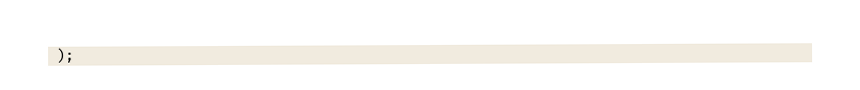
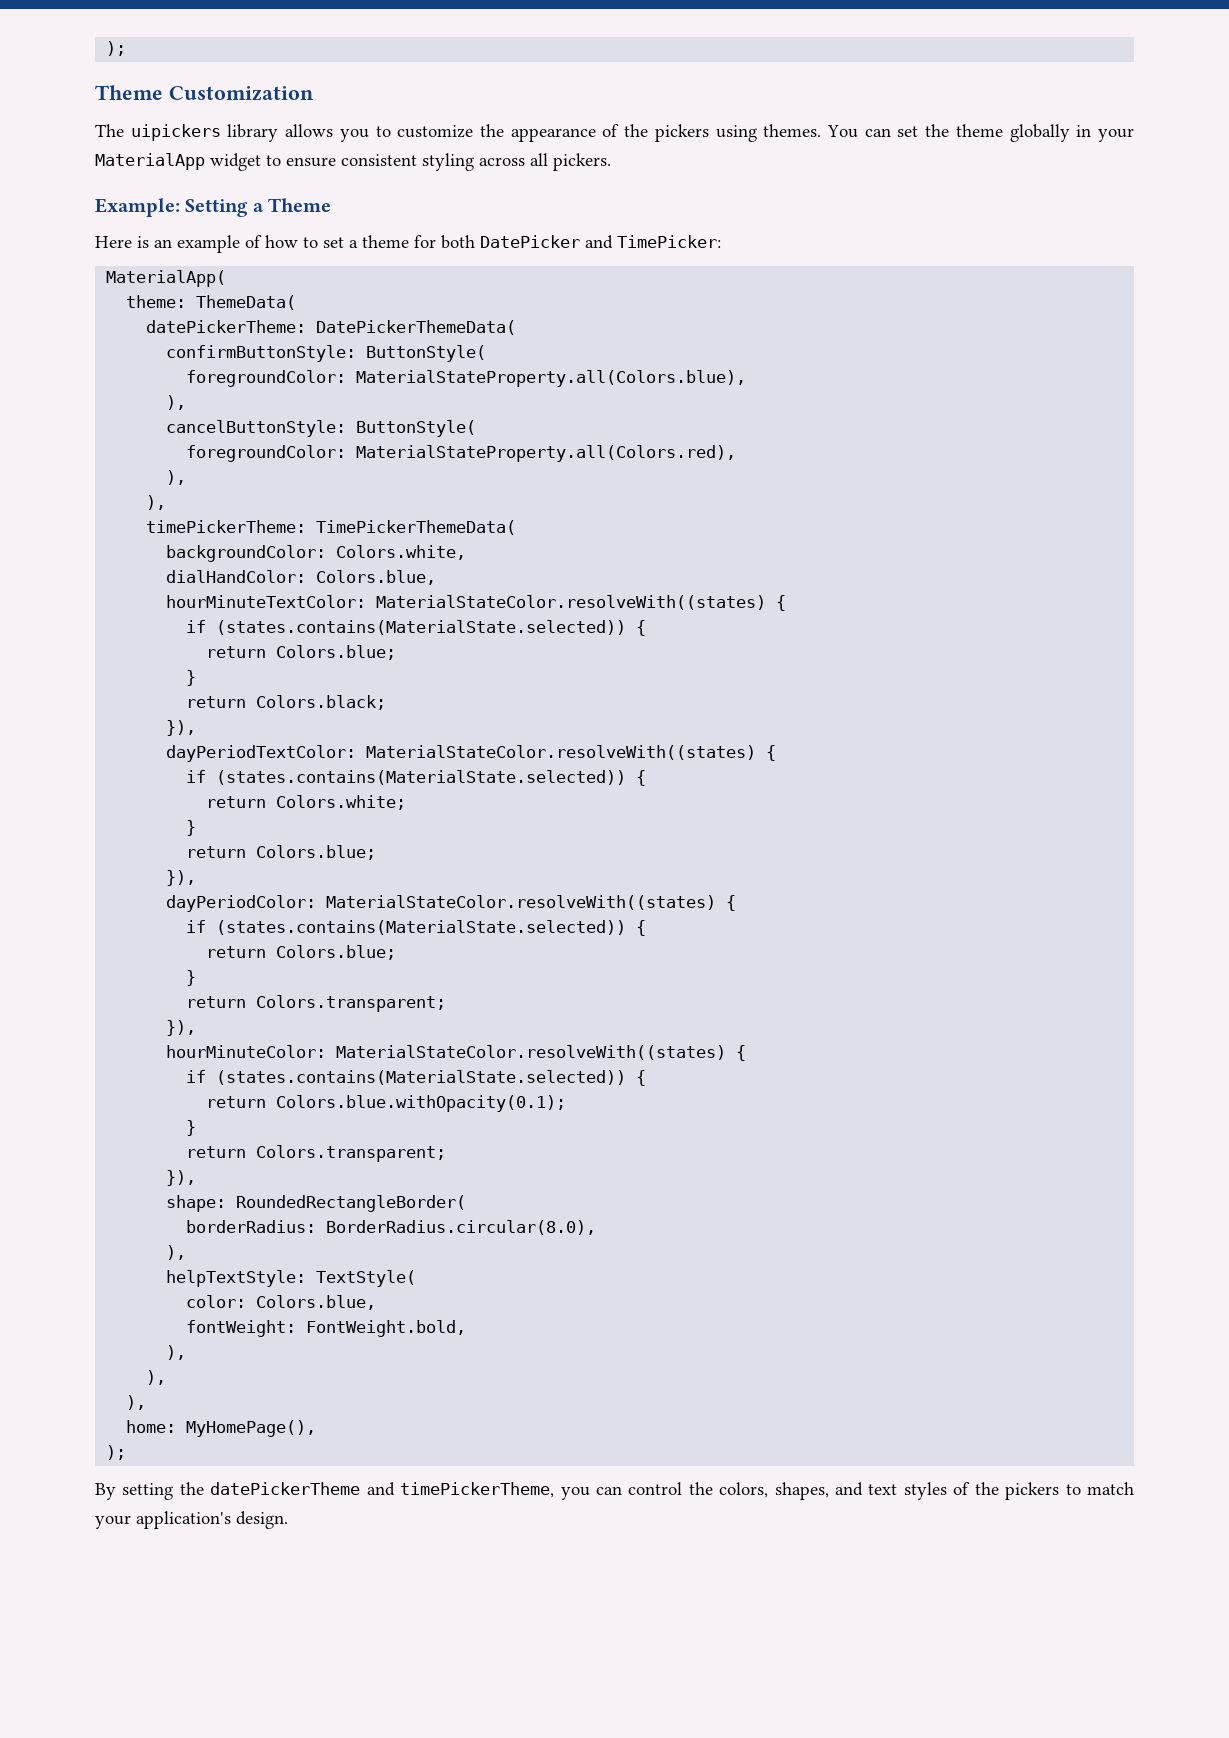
[56,47,76,64] ); -> [106,41,127,56] [95,85,314,101] [95,124,1134,142] [95,153,611,171] [95,198,332,217] [95,235,721,253] [106,270,227,287] [126,295,297,310] [146,320,517,335] [166,345,487,362] [186,370,747,387] [166,395,187,410] [166,420,477,437] [186,445,737,462] [166,470,187,485] [146,495,167,510] [146,520,517,535] [166,545,467,562] [166,570,437,585] [166,595,787,611] [186,620,647,636] [206,645,397,660] [186,670,197,686] [186,695,387,710] [166,720,197,736] [166,745,777,762] [186,770,647,786] [206,795,407,810] [186,820,197,836] [186,845,377,860] [166,870,197,886] [166,895,737,912] [186,920,647,936] [206,945,397,960] [186,970,197,986] [186,995,447,1012] [166,1020,197,1036] [166,1045,747,1061] [186,1070,647,1086] [206,1095,567,1112] [186,1120,197,1136] [186,1145,447,1162] [166,1170,197,1186] [166,1195,467,1212] [186,1220,597,1235] [166,1245,187,1260] [166,1270,417,1287] [186,1295,377,1310] [186,1320,467,1337] [166,1345,187,1360] [146,1370,167,1385] [126,1395,147,1410] [126,1420,317,1437] [106,1445,127,1460] [95,1482,1135,1500] [95,1511,288,1529] ); // Theme Customization // The uipickers library allows you to customize the appearance of the pickers using themes. You can set the theme globally in your MaterialApp widget to ensure consistent styling across all pickers. // Example: Setting a Theme // Here is an example of how to set a theme for both DatePicker and TimePicker: // MaterialApp( // theme: ThemeData( // datePickerTheme: DatePickerThemeData( // confirmButtonStyle: ButtonStyle( // foregroundColor: MaterialStateProperty.all(Colors.blue), // ), // cancelButtonStyle: ButtonStyle( // foregroundColor: MaterialStateProperty.all(Colors.red), // ), // ), // timePickerTheme: TimePickerThemeData( // backgroundColor: Colors.white, // dialHandColor: Colors.blue, // hourMinuteTextColor: MaterialStateColor.resolveWith((states) { // if (states.contains(MaterialState.selected)) { // return Colors.blue; // } // return Colors.black; // }), // dayPeriodTextColor: MaterialStateColor.resolveWith((states) { // if (states.contains(MaterialState.selected)) { // return Colors.white; // } // return Colors.blue; // }), // dayPeriodColor: MaterialStateColor.resolveWith((states) { // if (states.contains(MaterialState.selected)) { // return Colors.blue; // } // return Colors.transparent; // }), // hourMinuteColor: MaterialStateColor.resolveWith((states) { // if (states.contains(MaterialState.selected)) { // return Colors.blue.withOpacity(0.1); // } // return Colors.transparent; // }), // shape: RoundedRectangleBorder( // borderRadius: BorderRadius.circular(8.0), // ), // helpTextStyle: TextStyle( // color: Colors.blue, // fontWeight: FontWeight.bold, // ), // ), // ), // home: MyHomePage(), // ); // By setting the datePickerTheme and timePickerTheme, you can control the colors, shapes, and text styles of the pickers to match your application's design.

